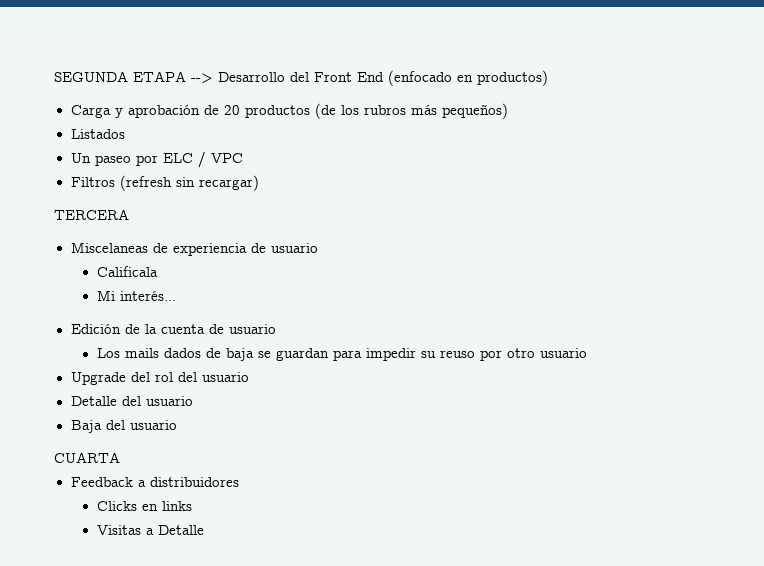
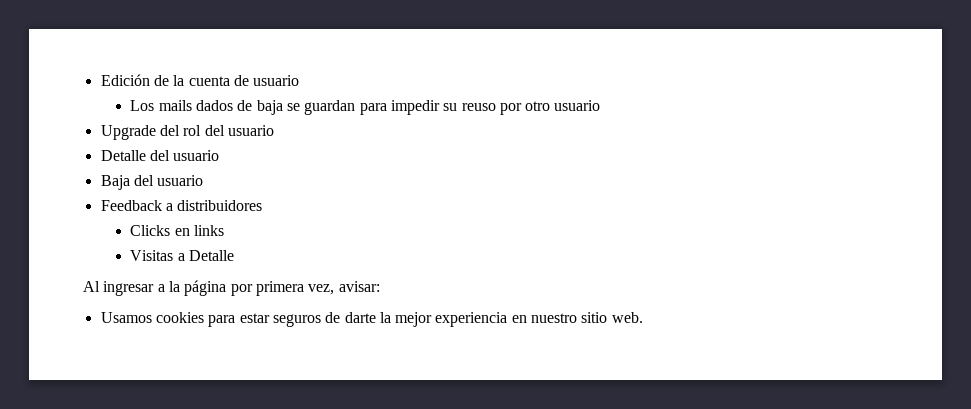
[54,70,548,86] [70,103,508,119] [70,129,125,139] [70,151,243,168] [70,175,259,191] [54,209,129,220] [70,242,318,256] [96,266,158,277] [96,290,176,301] SEGUNDA ETAPA --> Desarrollo del Front End (enfocado en productos) // Carga y aprobación de 20 productos (de los rubros más pequeños) // Listados // Un paseo por ELC / VPC // Filtros (refresh sin recargar) // TERCERA // Miscelaneas de experiencia de usuario // Calificala // Mi interés... // -> (100, 80) none
[54,452,120,463] // CUARTA -> (204, 180) none
(204, 530) none -> [83,280,380,296] [100,312,643,327] // Al ingresar a la página por primera vez, avisar: // Usamos cookies para estar seguros de darte la mejor experiencia en nuestro sitio web.

